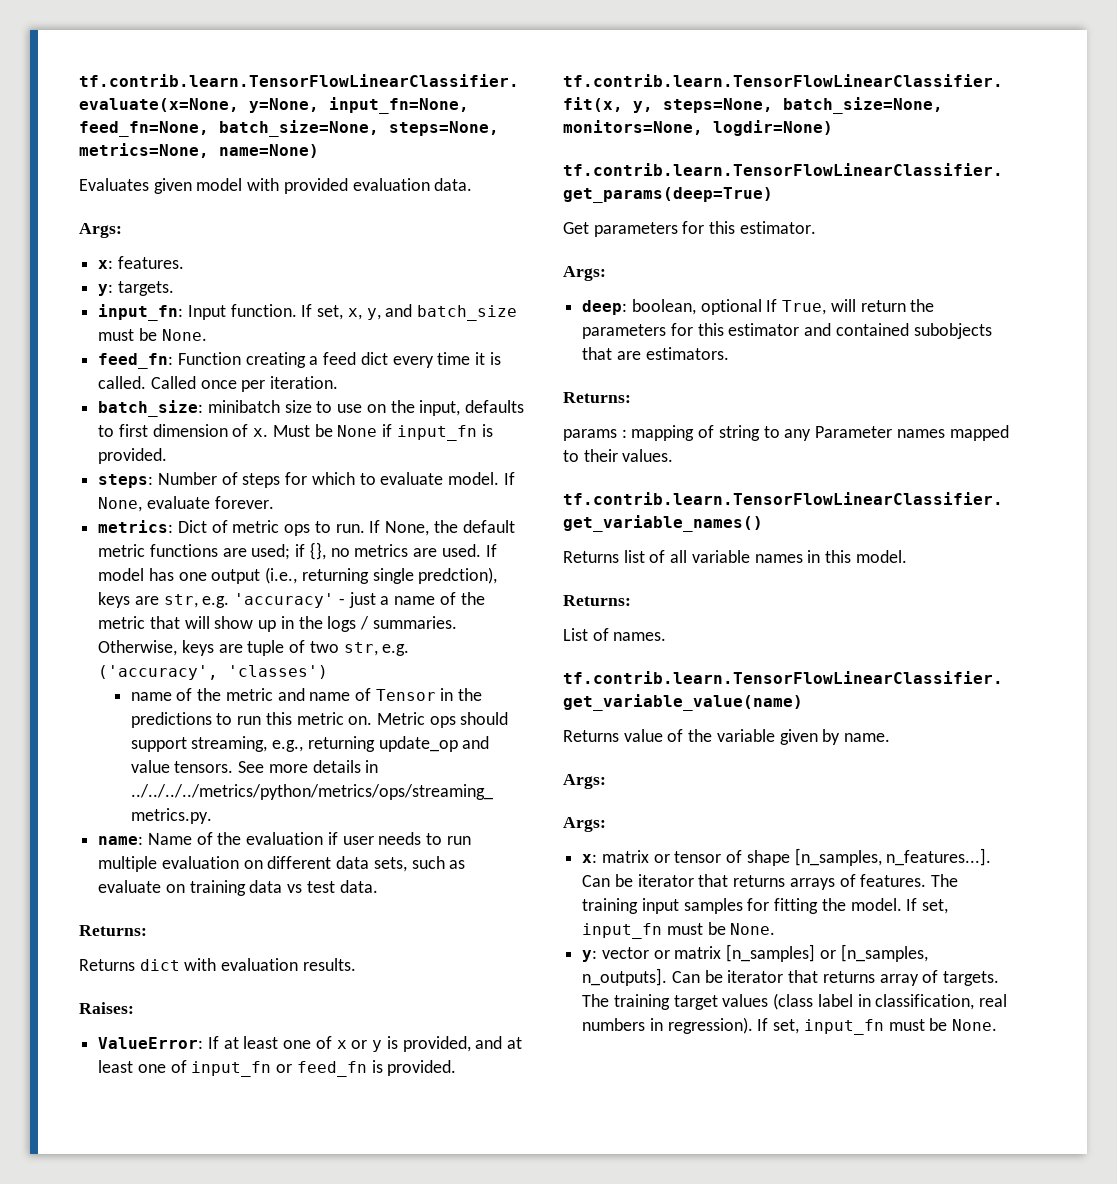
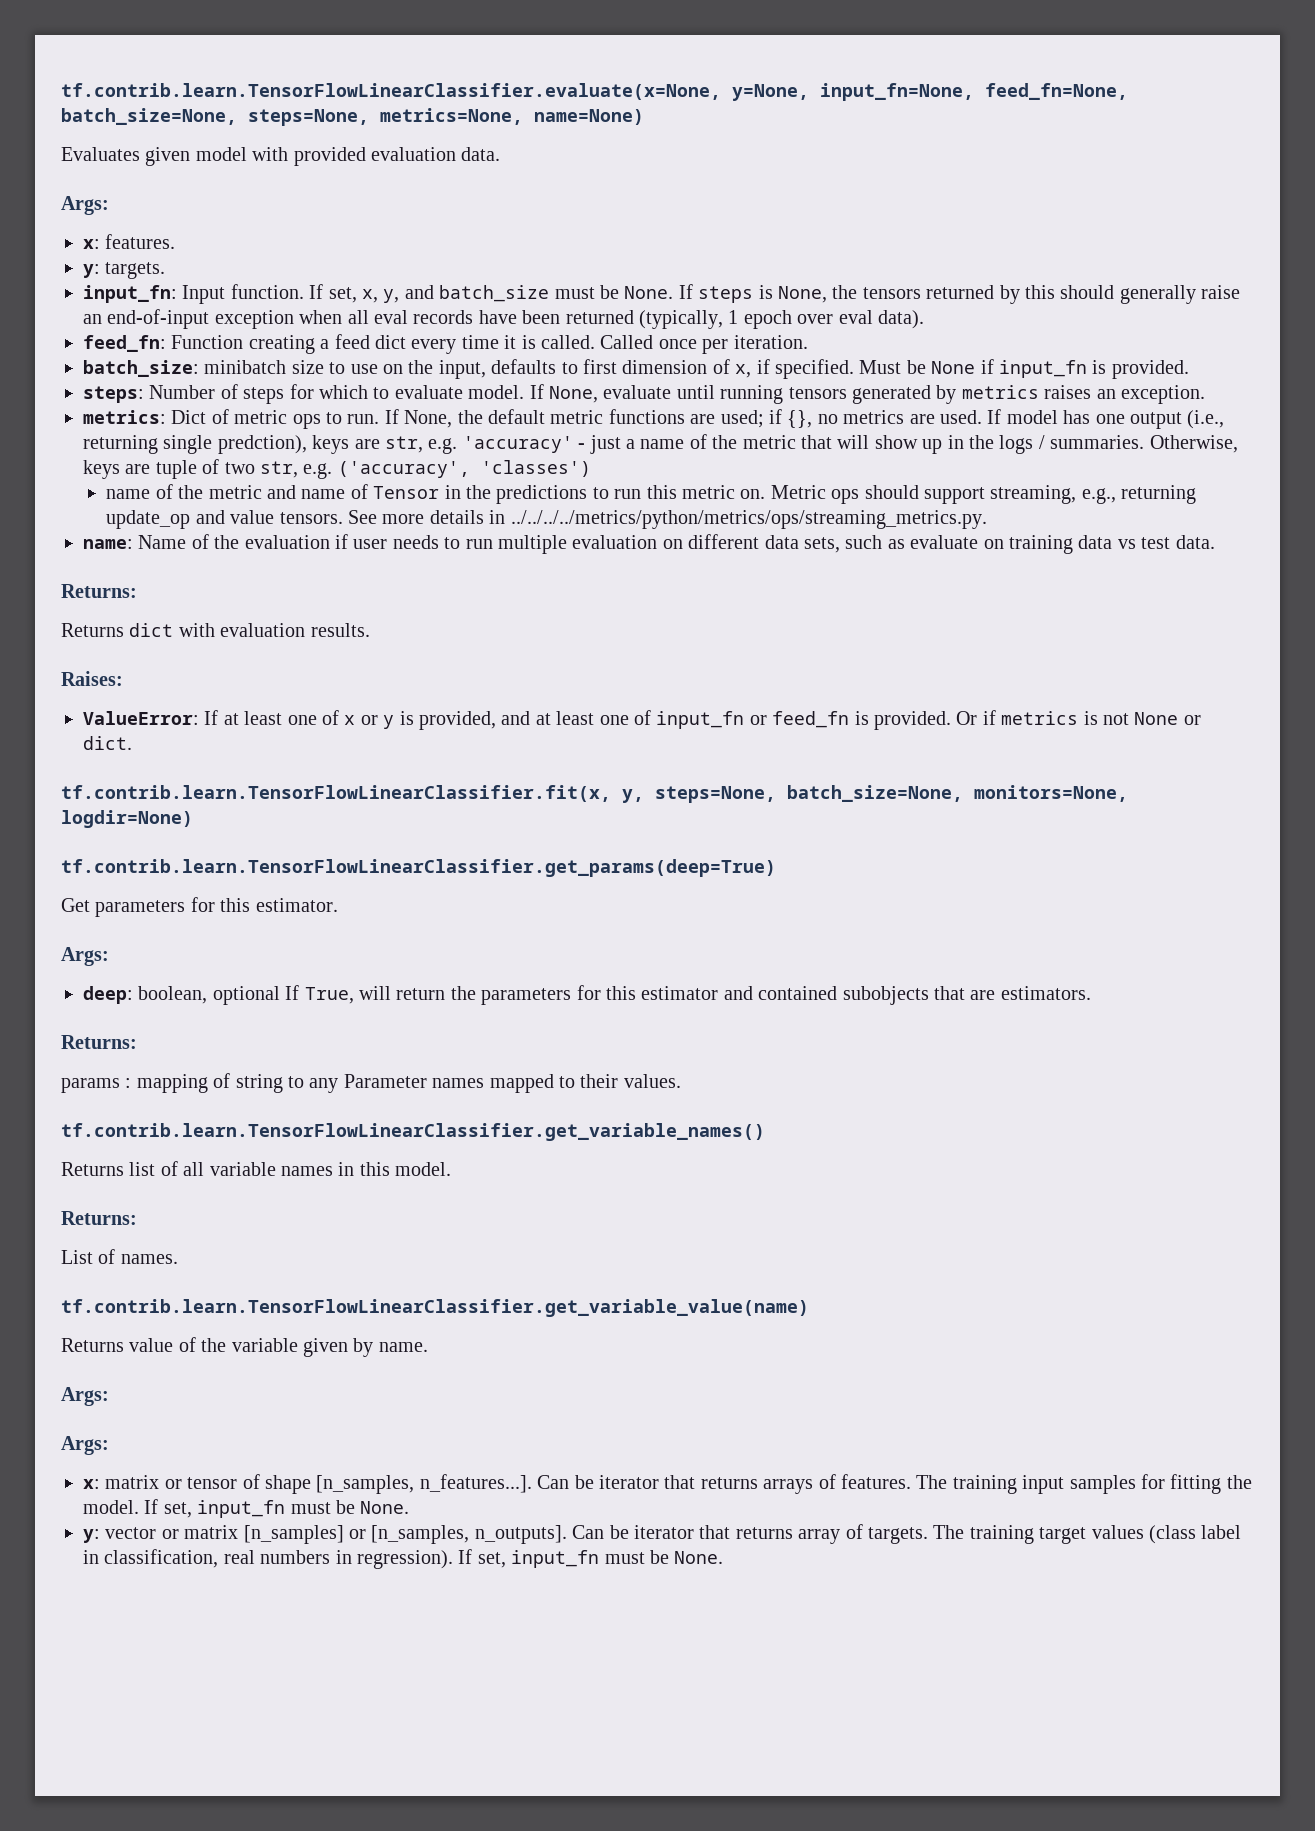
(207, 335) none -> [678,284,1241,304] [83,309,924,329] If steps is None, the tensors returned by this should generally raise an end-of-input exception when all eval records have been returned (typically, 1 epoch over eval data).
[253,428,269,437] x. -> [735,359,854,379] x, if specified.
[214,496,274,509] forever. -> [676,385,1205,404] until running tensors generated by metrics raises an exception.
(457, 1068) none -> [956,710,1201,725] [83,736,132,750] Or if metrics is not None or dict.

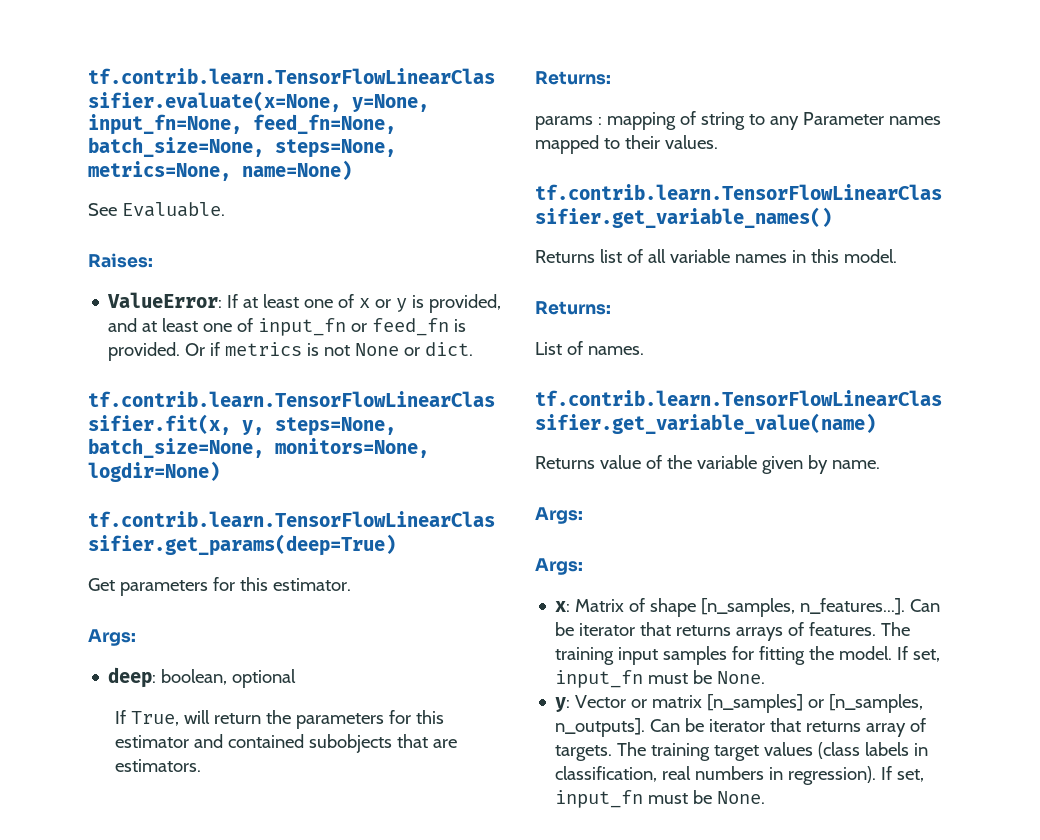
[61,147,501,166] [61,196,109,215] [83,234,176,249] [83,262,166,279] [83,284,1241,304] [83,309,924,329] [83,334,808,354] [83,359,1189,379] [83,384,1205,404] [83,409,1225,429] [83,434,1238,454] [83,459,591,479] [106,484,1197,504] [106,510,987,529] [83,534,1215,554] [61,584,137,598] [61,623,370,637] Evaluates given model with provided evaluation data. // Args: // x: features. // y: targets. // input_fn: Input function. If set, x, y, and batch_size must be None. If steps is None, the tensors returned by this should generally raise an end-of-input exception when all eval records have been returned (typically, 1 epoch over eval data). // feed_fn: Function creating a feed dict every time it is called. Called once per iteration. // batch_size: minibatch size to use on the input, defaults to first dimension of x, if specified. Must be None if input_fn is provided. // steps: Number of steps for which to evaluate model. If None, evaluate until running tensors generated by metrics raises an exception. // metrics: Dict of metric ops to run. If None, the default metric functions are used; if {}, no metrics are used. If model has one output (i.e., returning single predction), keys are str, e.g. 'accuracy' - just a name of the metric that will show up in the logs / summaries. Otherwise, keys are tuple of two str, e.g. ('accuracy', 'classes') // name of the metric and name of Tensor in the predictions to run this metric on. Metric ops should support streaming, e.g., returning update_op and value tensors. See more details in ../../../../metrics/python/metrics/ops/streaming_metrics.py. // name: Name of the evaluation if user needs to run multiple evaluation on different data sets, such as evaluate on training data vs test data. // Returns: // Returns dict with evaluation results. -> [88,202,225,217] See Evaluable.
(280, 995) none -> (297, 678) //
[105,1475,238,1489] matrix or tensor -> [575,599,625,612] Matrix
[105,1527,157,1539] vector -> [575,695,627,708] Vector
[1201,1525,1242,1539] label -> [865,742,910,756] labels

